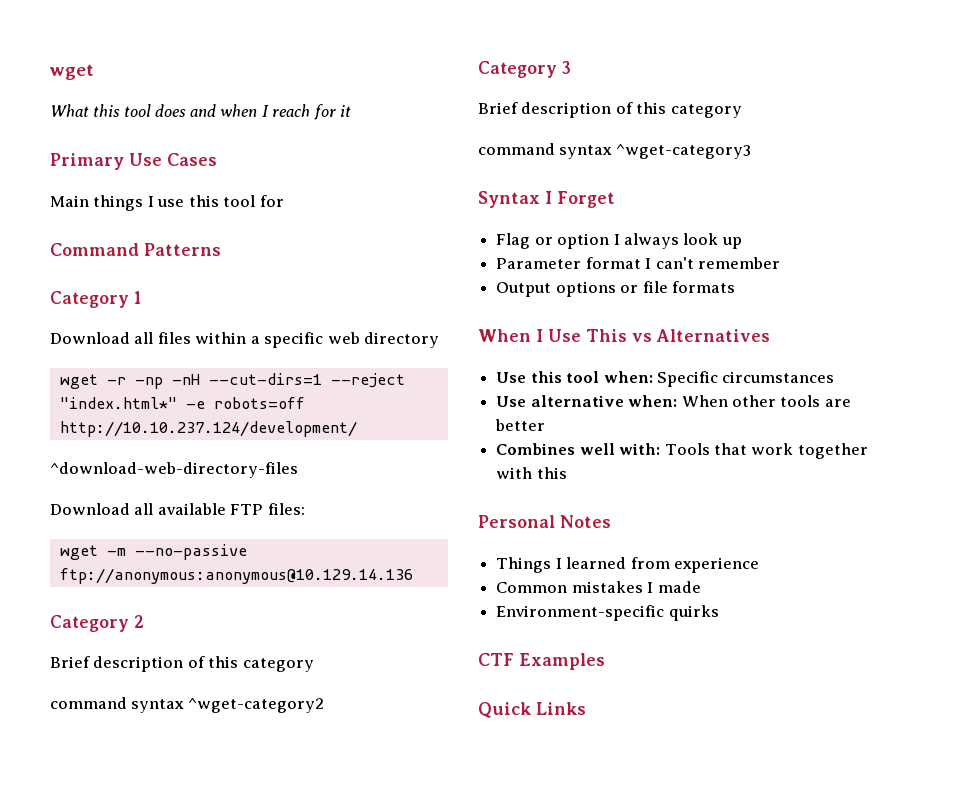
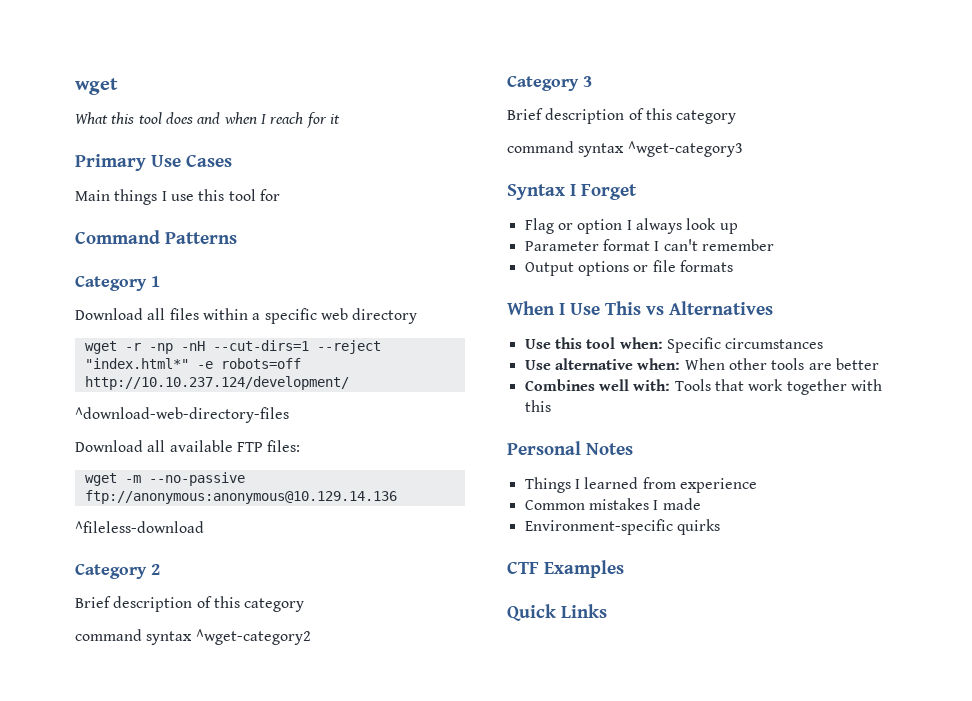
(413, 576) none -> [75,521,204,533] // ^fileless-download

